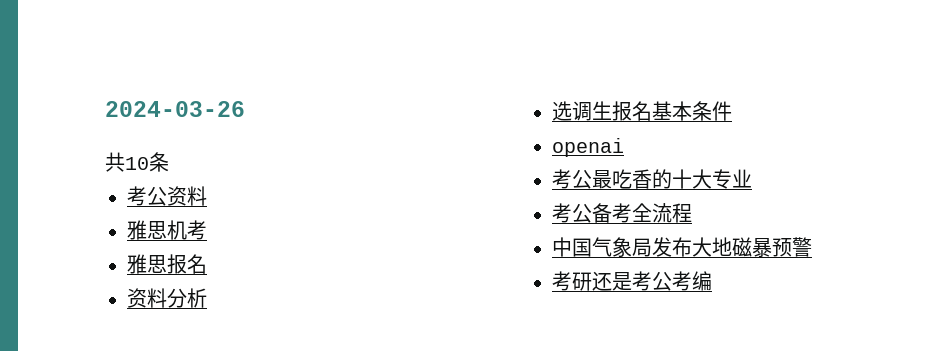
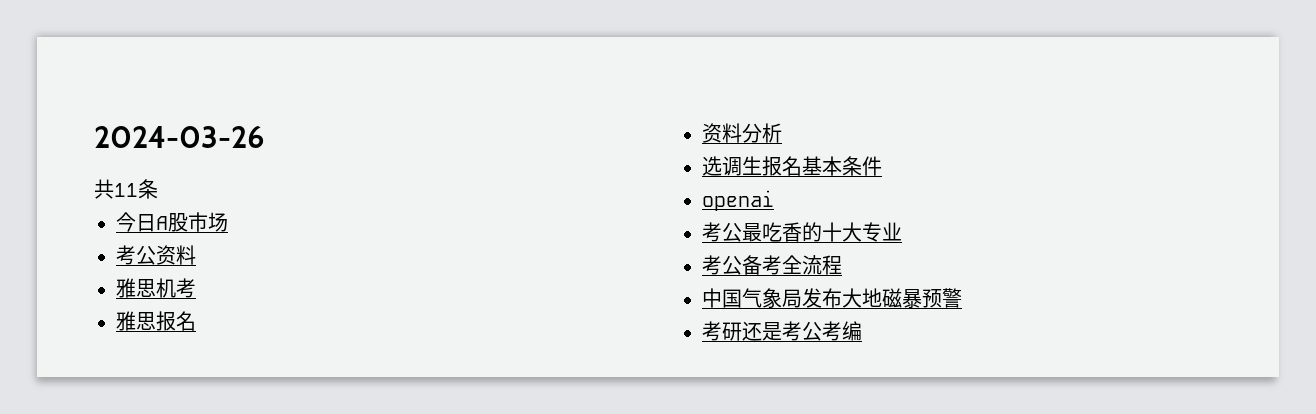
[125,152,169,172] 10条 -> [114,179,158,199] [116,212,228,232] 11条 // 今日A股市场

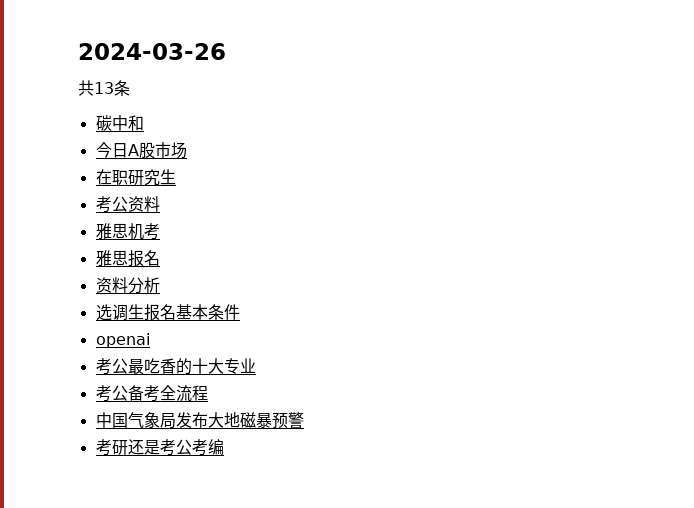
[114,179,158,199] 11条 -> [94,80,130,96] [95,115,144,131] 13条 // 碳中和
(228, 222) none -> [95,169,176,186] // 在职研究生

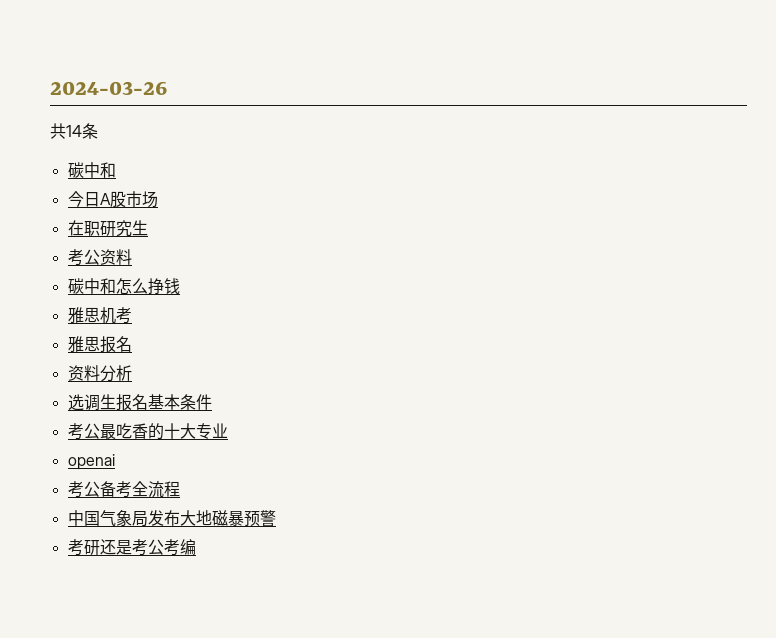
[94,82,114,94] 13 -> [66,125,82,137] 14
(160, 204) none -> [67,278,180,295] // 碳中和怎么挣钱
[95,333,150,348] // openai -> (212, 402) none
(256, 365) none -> [67,454,115,470] // openai

